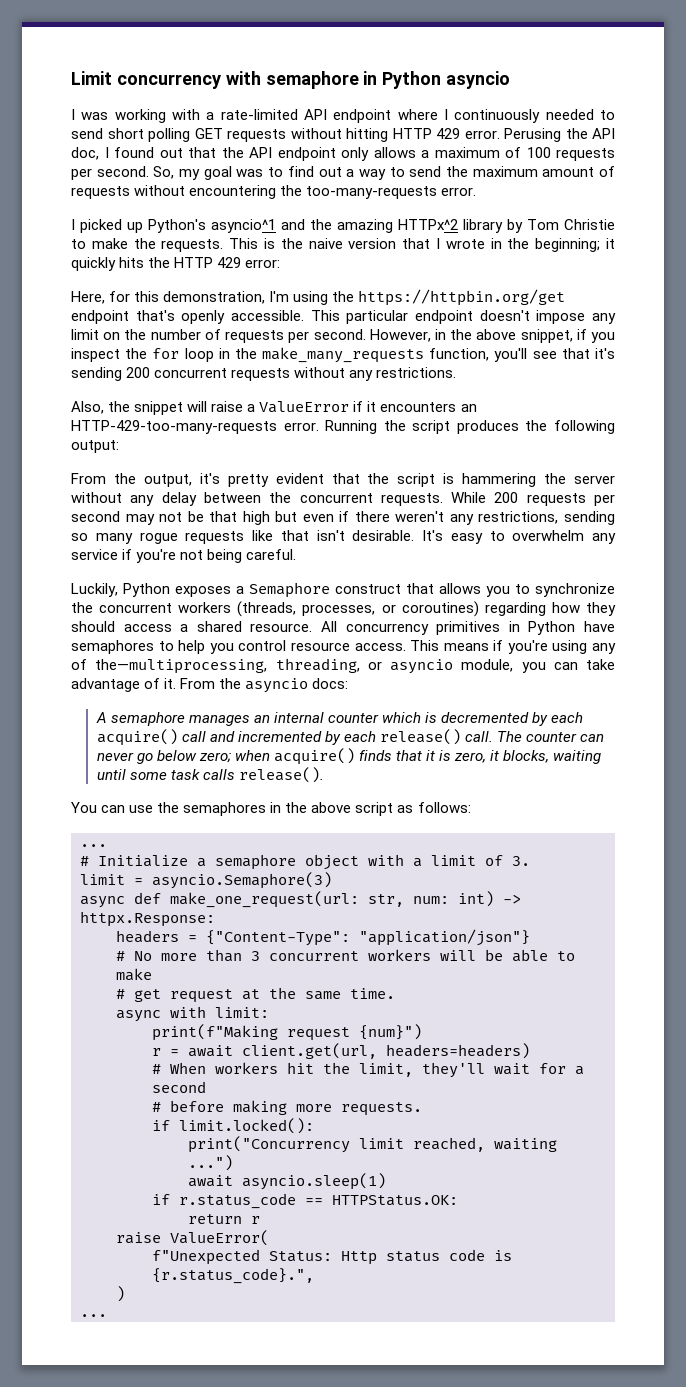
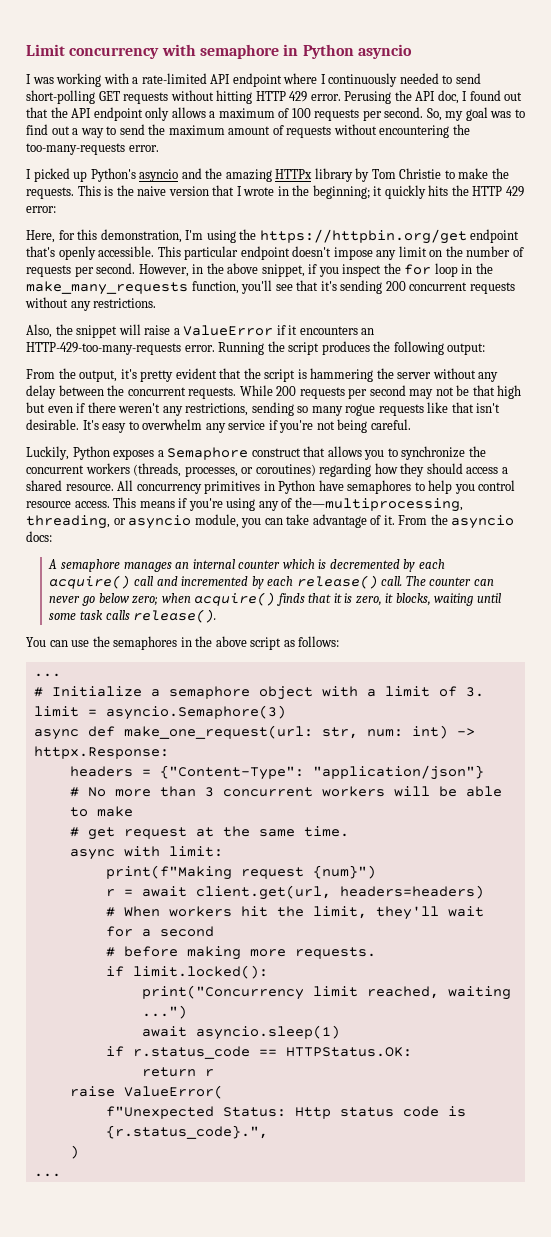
[107,128,190,142] short polling -> [26,90,95,104] short-polling
[211,219,276,233] asyncio^1 -> [139,169,179,182] asyncio
[398,219,458,230] HTTPx^2 -> [275,169,313,179] HTTPx

